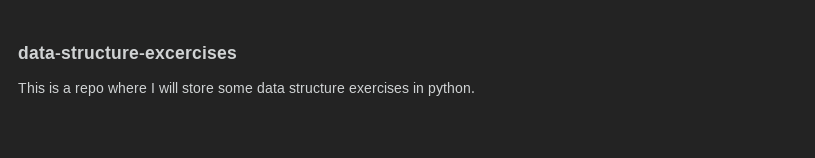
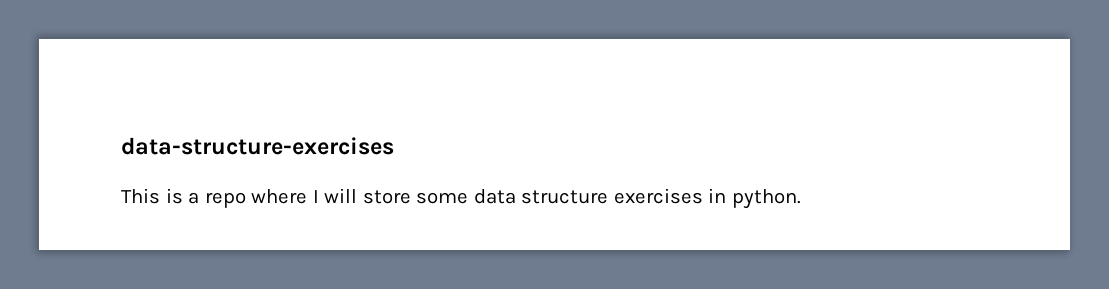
[18,46,237,59] data-structure-excercises -> [121,137,394,155] data-structure-exercises

